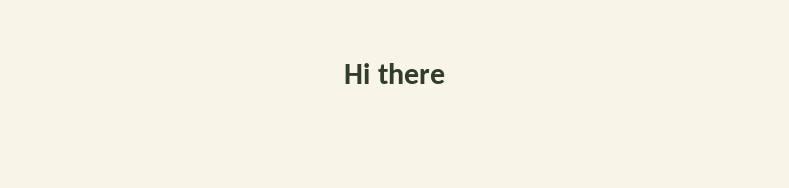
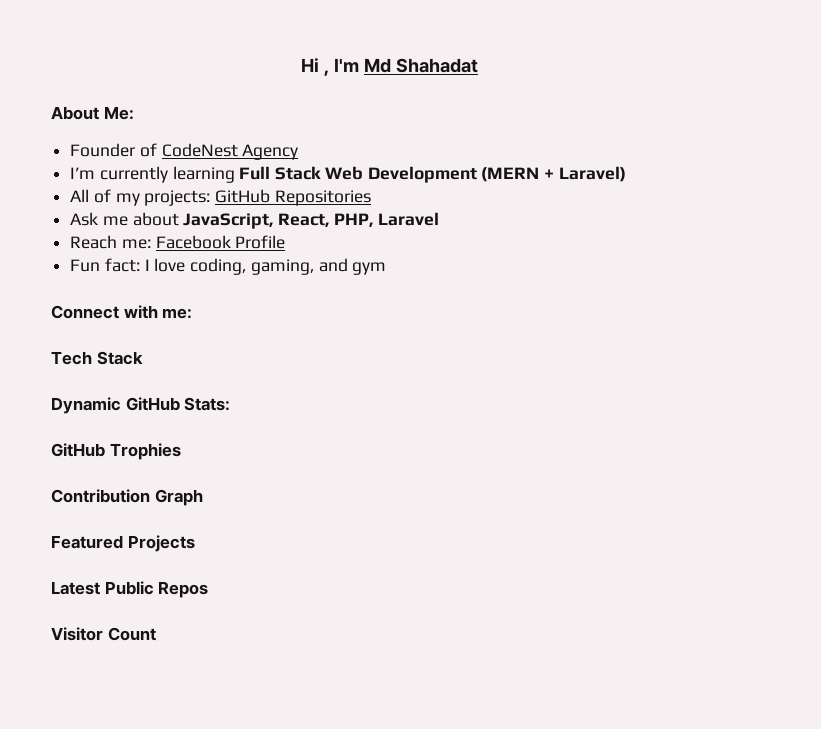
[378,63,446,84] there -> [324,58,478,76] [51,106,134,120] [70,143,299,160] [70,166,626,183] [70,189,371,206] [70,212,439,229] [70,235,286,249] [70,258,387,275] [51,305,193,319] [51,351,143,365] [51,397,231,414] [51,443,181,460] [51,489,203,506] [51,535,195,552] [51,581,209,598] [51,627,156,641] , I'm Md Shahadat // About Me: // Founder of CodeNest Agency // I’m currently learning Full Stack Web Development (MERN + Laravel) // All of my projects: GitHub Repositories // Ask me about JavaScript, React, PHP, Laravel // Reach me: Facebook Profile // Fun fact: I love coding, gaming, and gym // Connect with me: // Tech Stack // Dynamic GitHub Stats: // GitHub Trophies // Contribution Graph // Featured Projects // Latest Public Repos // Visitor Count

